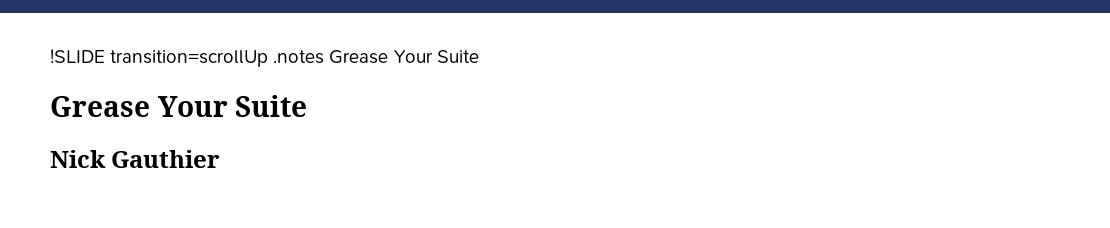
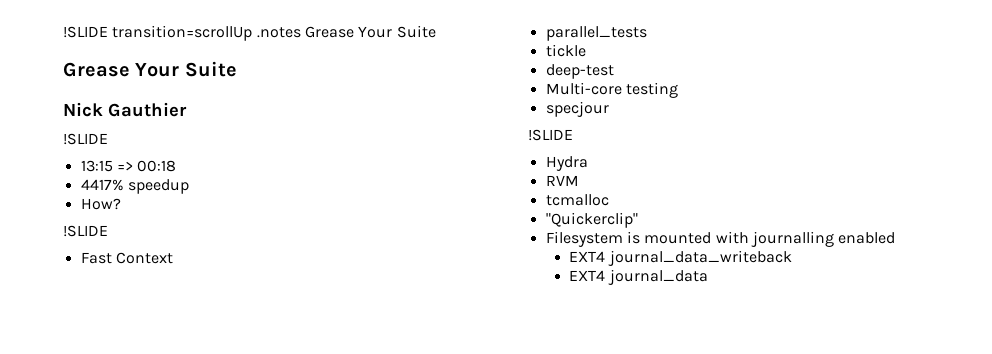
(221, 159) none -> [63,133,108,145] [80,160,177,172] [80,179,189,194] [80,198,121,210] [63,225,108,237] [80,252,173,264] [545,26,647,41] [545,44,586,57] [545,64,614,79] [545,82,678,98] [545,101,609,117] [528,129,573,141] [545,156,588,171] [545,175,579,186] [545,194,609,206] [545,212,638,228] [545,231,896,247] [569,250,792,266] [569,269,708,285] // !SLIDE // 13:15 => 00:18 // 4417% speedup // How? // !SLIDE // Fast Context // parallel_tests // tickle // deep-test // Multi-core testing // specjour // !SLIDE // Hydra // RVM // tcmalloc // "Quickerclip" // Filesystem is mounted with journalling enabled // EXT4 journal_data_writeback // EXT4 journal_data

